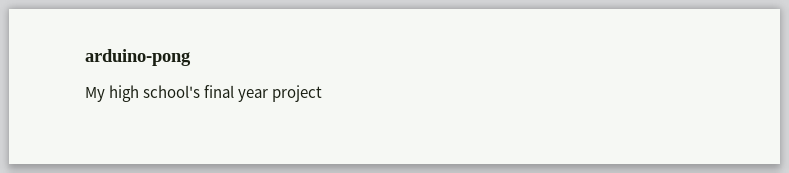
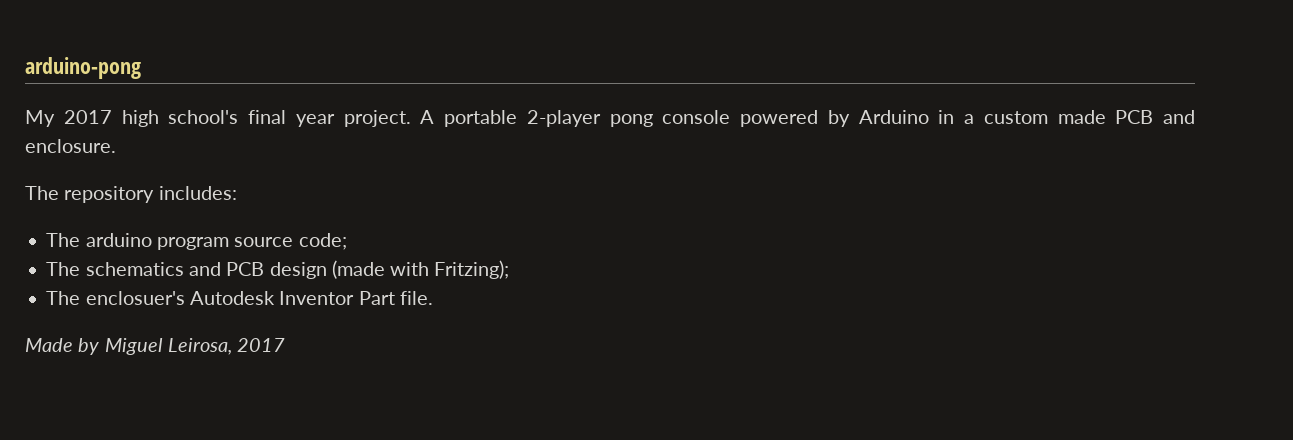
(105, 94) none -> [63,110,112,124] 2017
[272,85,323,102] project -> [343,110,1195,127] [25,139,116,153] [25,186,237,203] [46,233,347,250] [46,260,510,279] [46,291,433,305] [25,338,286,355] project. A portable 2-player pong console powered by Arduino in a custom made PCB and enclosure. // The repository includes: // The arduino program source code; // The schematics and PCB design (made with Fritzing); // The enclosuer's Autodesk Inventor Part file. // Made by Miguel Leirosa, 2017

